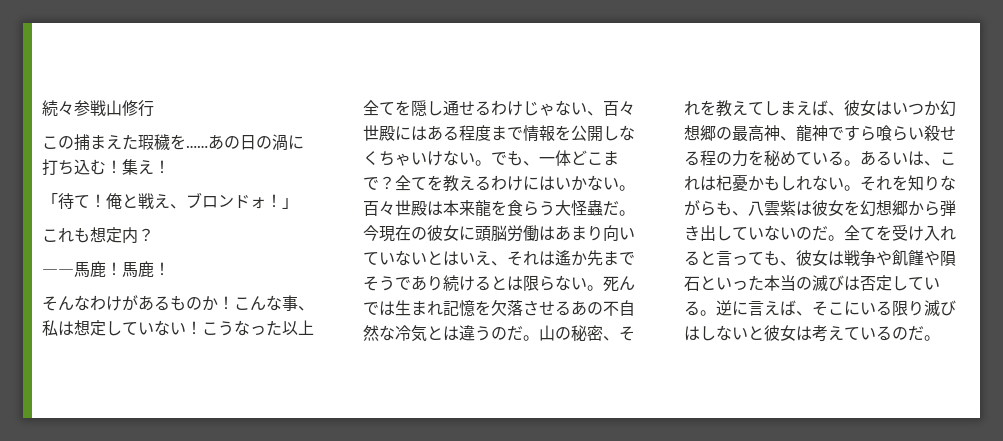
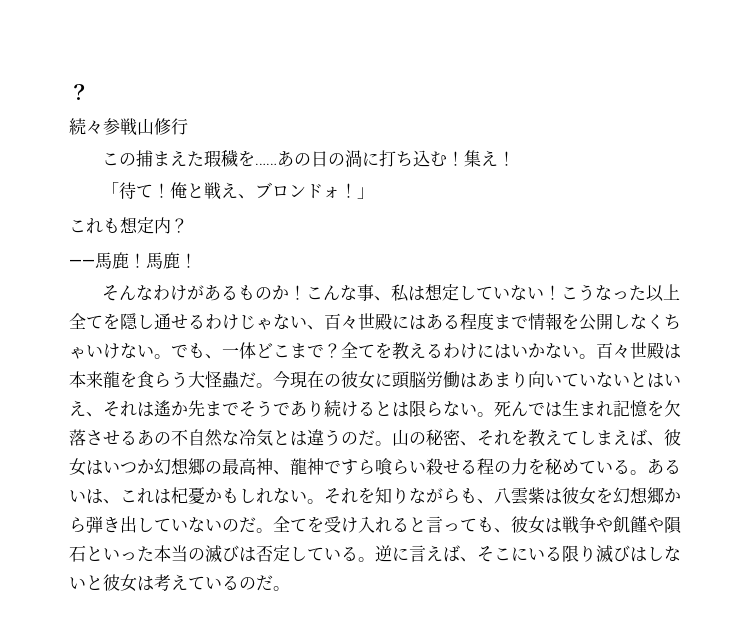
(42, 108) none -> [69,84,90,100] ？ //

